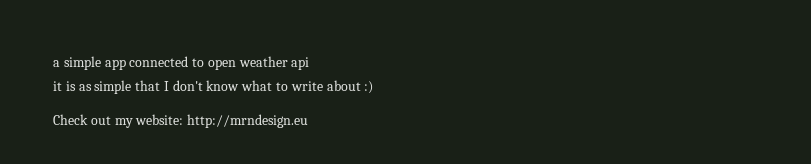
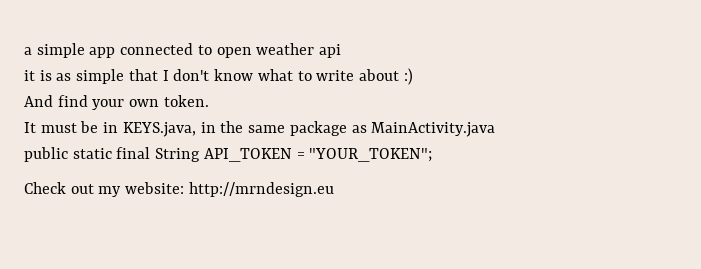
(374, 87) none -> [24,95,209,110] [24,121,496,137] [24,147,433,162] // And find your own token. // It must be in KEYS.java, in the same package as MainActivity.java // public static final String API_TOKEN = "YOUR_TOKEN";

